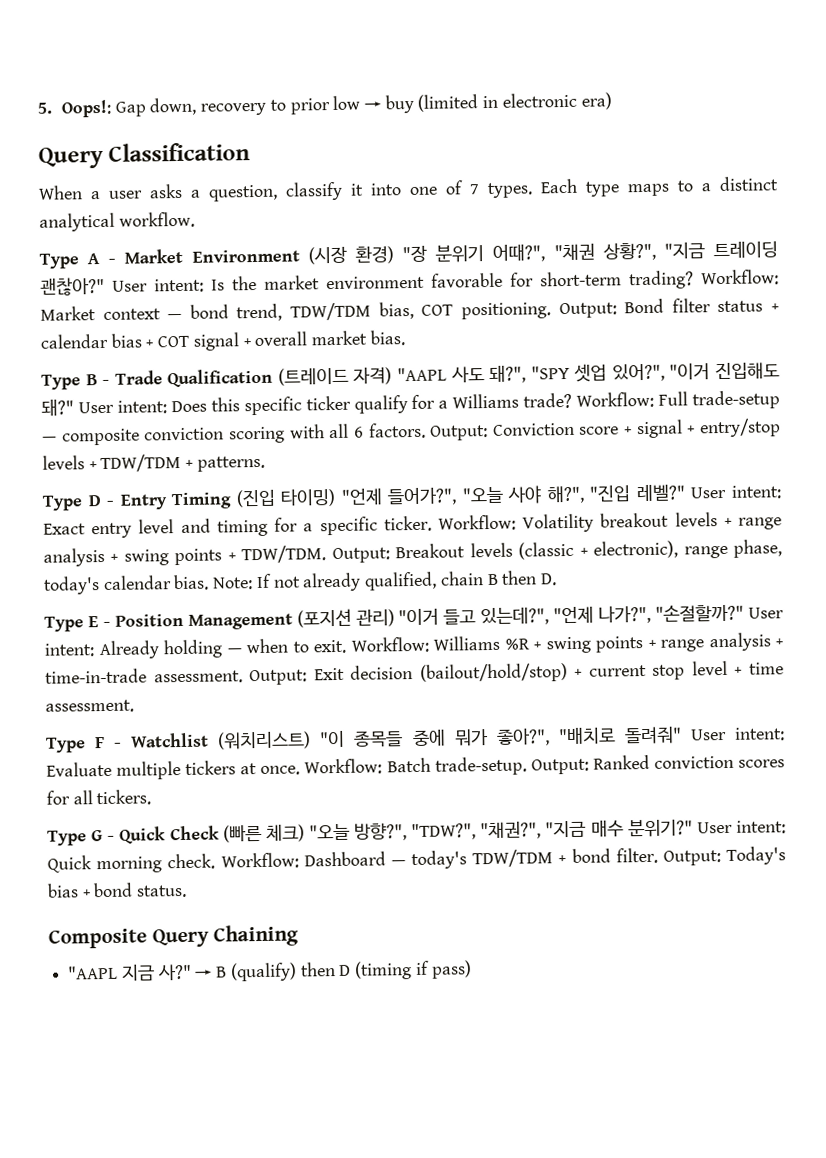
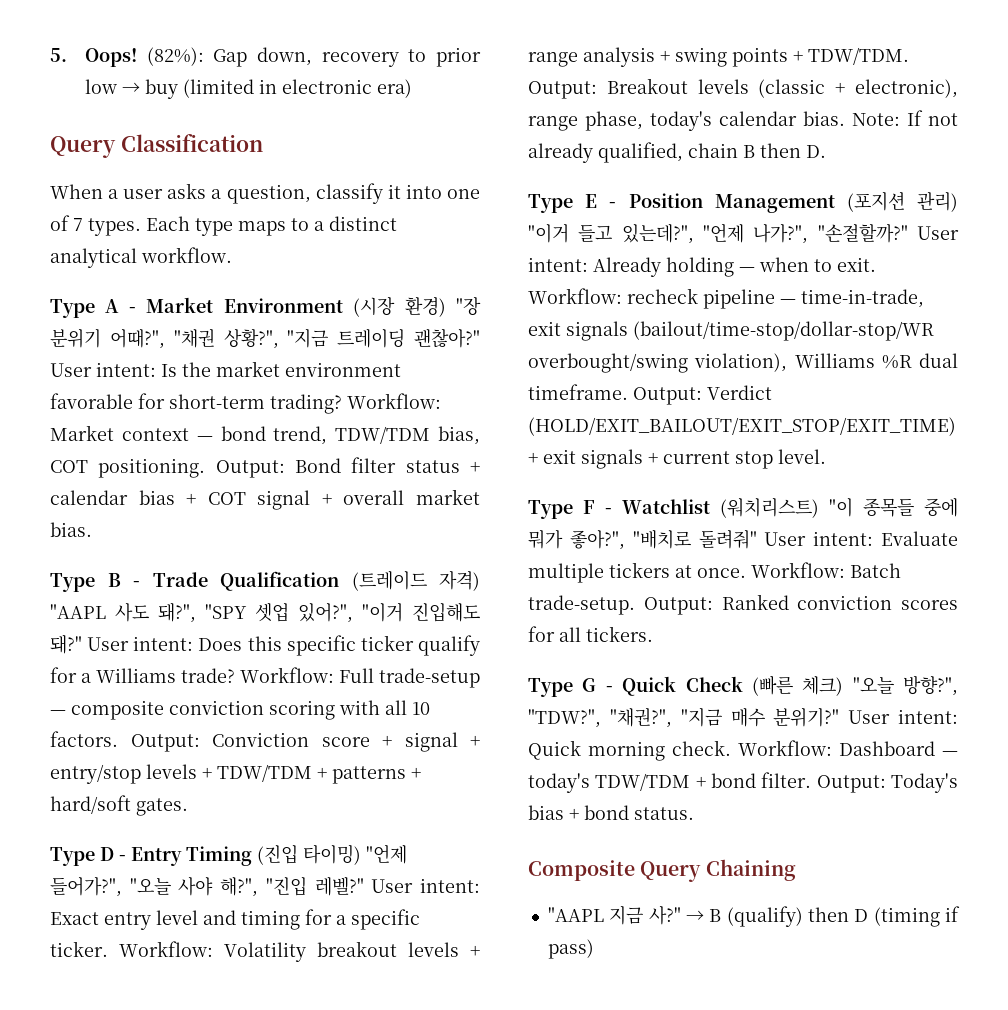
[60,99,112,118] Oops!: -> [85,47,204,67] Oops! (82%):
[353,426,364,438] 6 -> [412,702,430,715] 10
[196,455,265,472] patterns. -> [332,766,421,784] [50,795,188,816] patterns + hard/soft gates.
[433,632,783,654] [45,660,784,686] [45,699,134,713] Williams %R + swing points + range analysis + time-in-trade assessment. Output: Exit decision (bailout/hold/stop) + current stop level + time assessment. -> [627,288,924,309] [528,321,934,341] [528,353,958,373] [528,384,772,405] [528,417,956,436] [528,449,826,469] recheck pipeline — time-in-trade, exit signals (bailout/time-stop/dollar-stop/WR overbought/swing violation), Williams %R dual timeframe. Output: Verdict (HOLD/EXIT_BAILOUT/EXIT_STOP/EXIT_TIME) + exit signals + current stop level.

